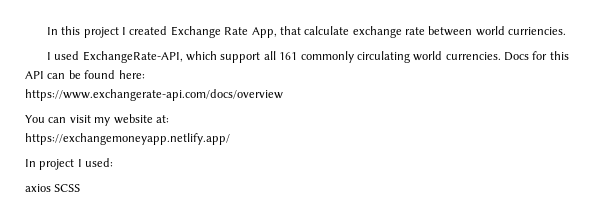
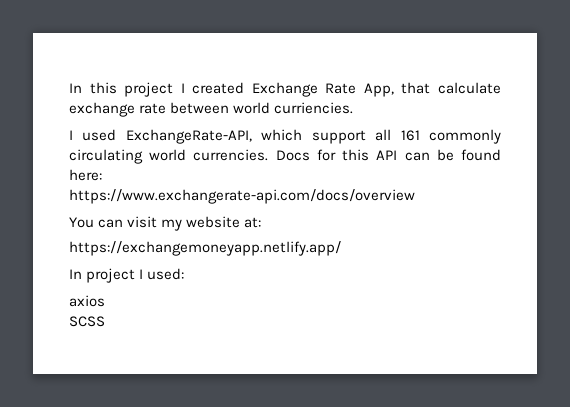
(51, 188) none -> (105, 301) //

